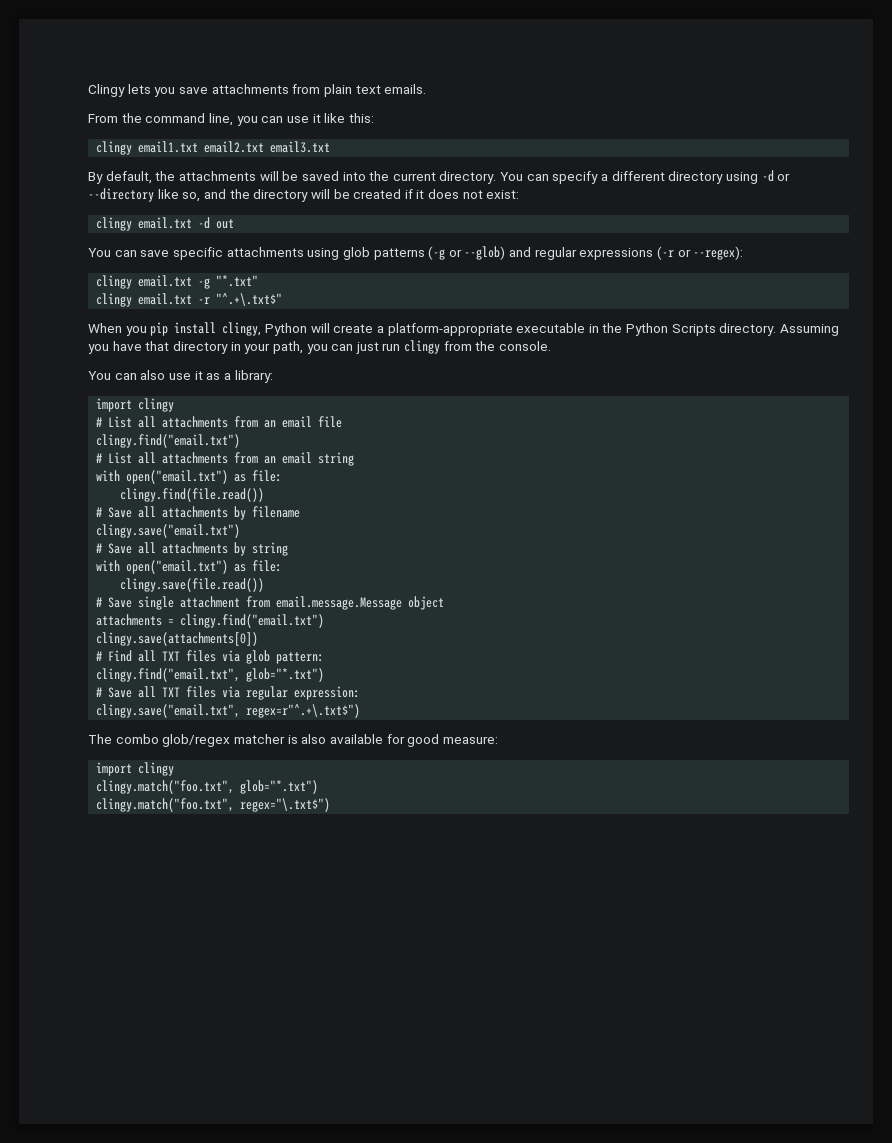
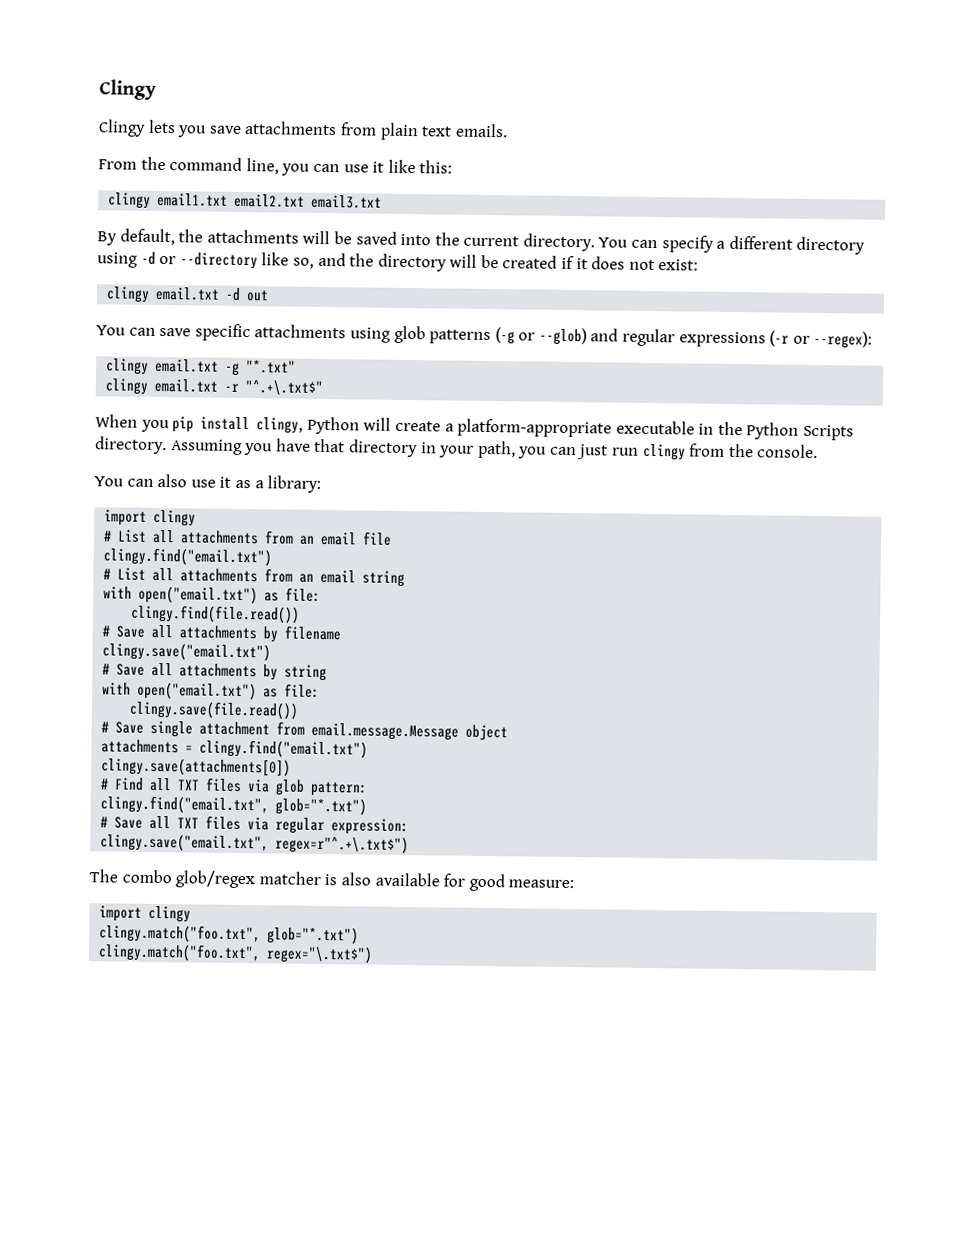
[88,84,125,97] Clingy -> [99,79,157,100] [98,119,146,137] Clingy // Clingy

